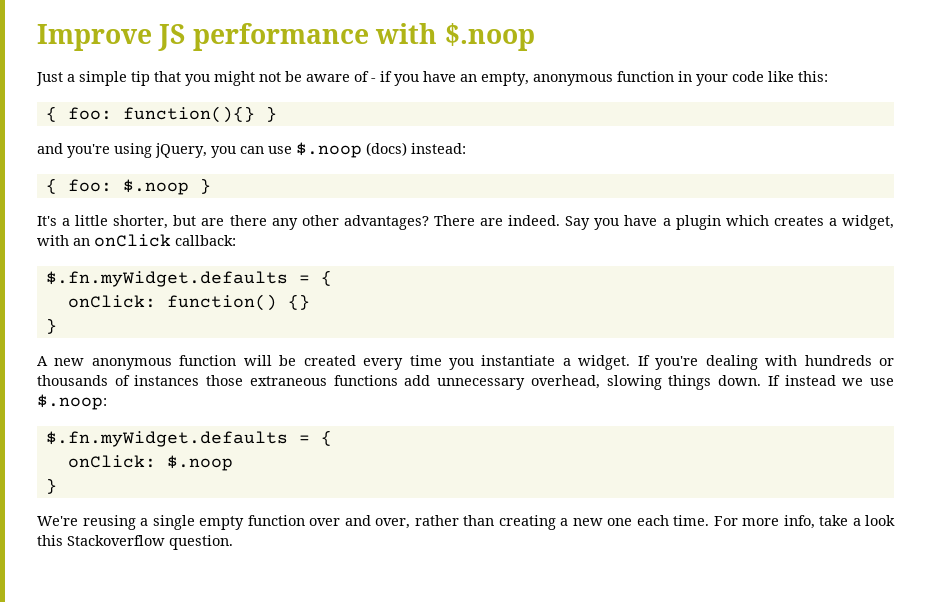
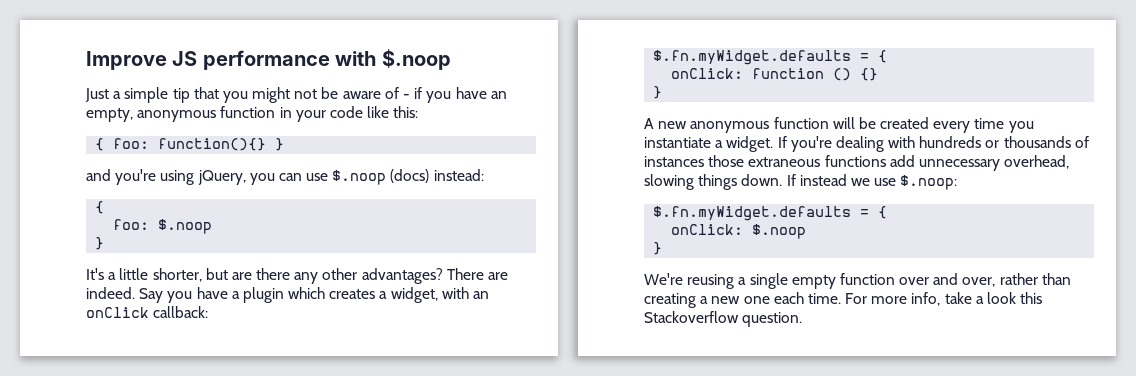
(57, 186) none -> (105, 207) //
(189, 187) none -> (213, 226) //
[166,294,277,311] function() -> [752,68,852,81] function ()

